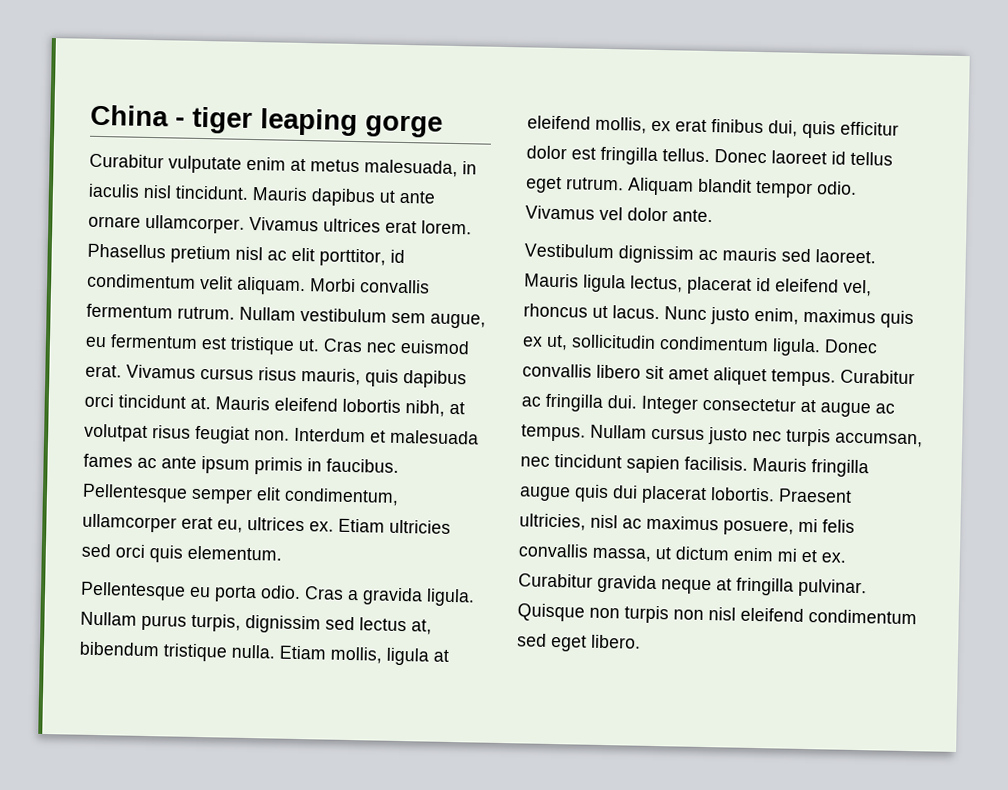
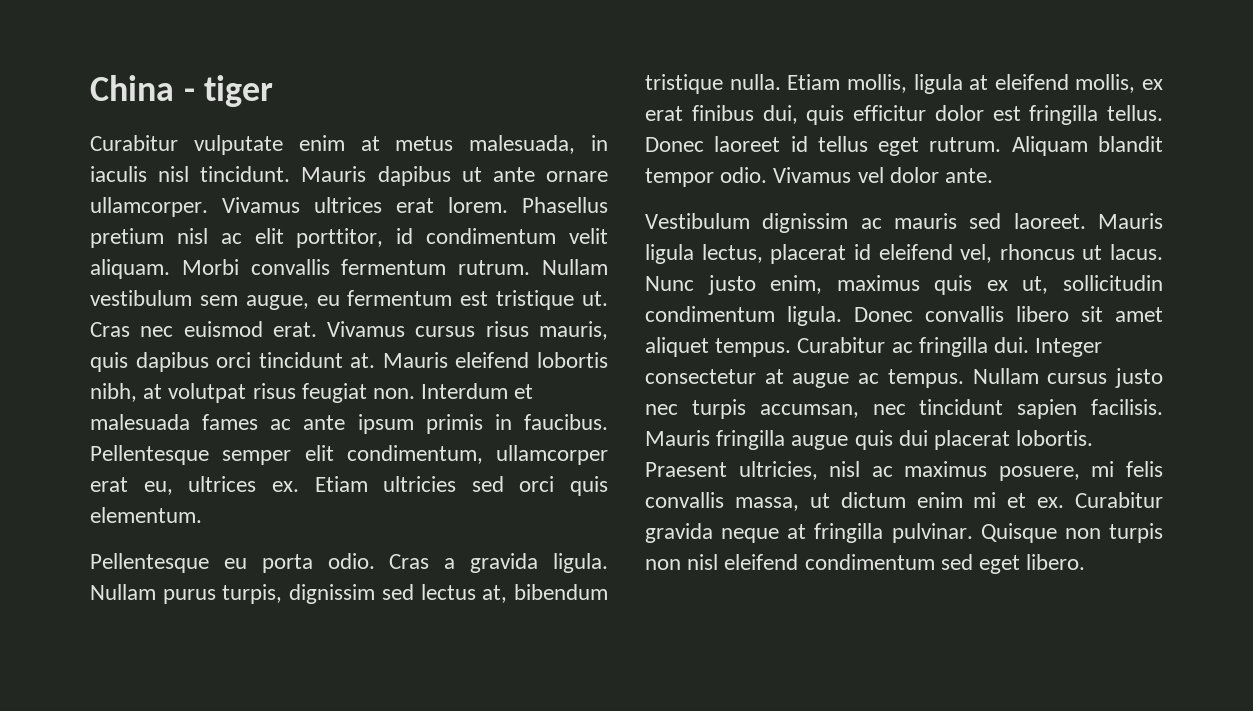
[260,108,443,138] leaping gorge -> (274, 91) none

